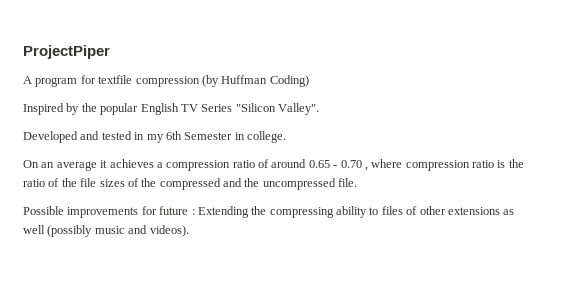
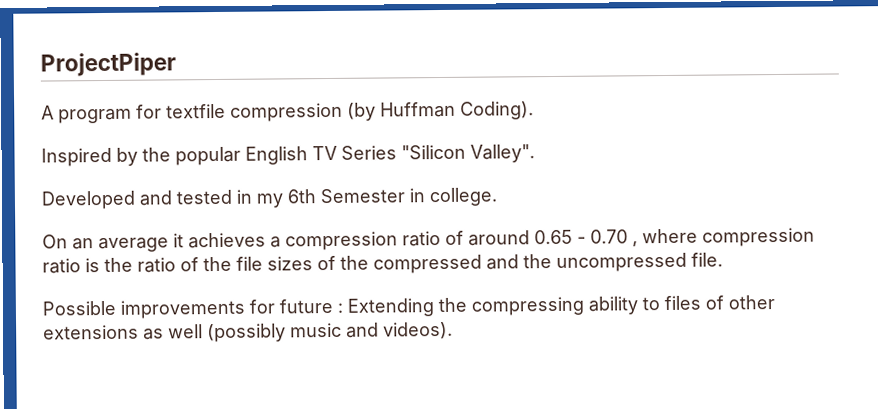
[269,75,309,87] Coding) -> [460,101,534,120] Coding).

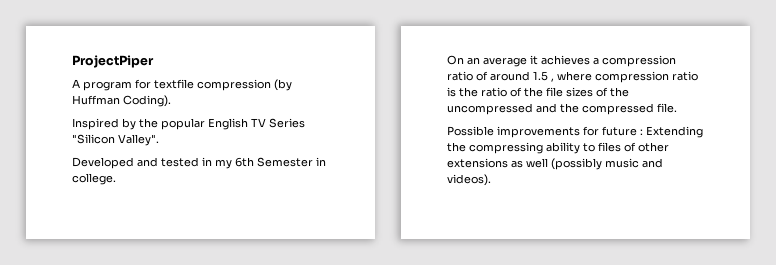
[534,229,628,245] 0.65 - 0.70 -> [533,71,548,81] 1.5
[373,254,482,274] compressed -> [447,103,533,115] uncompressed
[556,252,687,272] uncompressed -> [582,103,654,115] compressed

